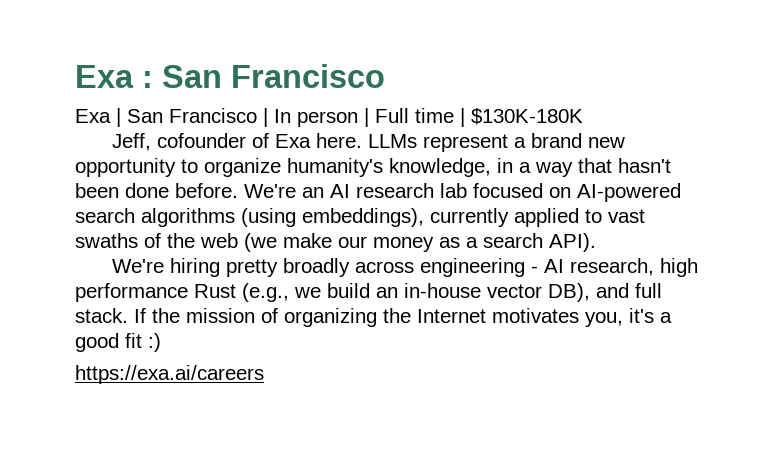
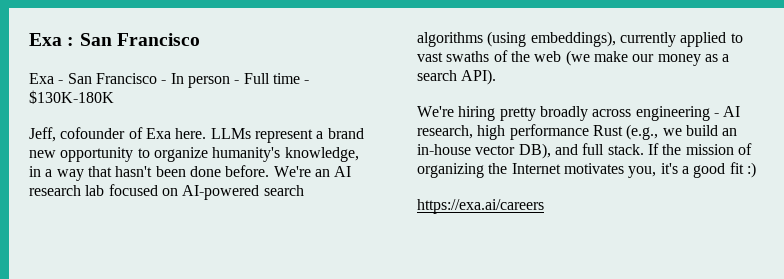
[116,108,268,127] | San Francisco | -> [58,73,167,84] - San Francisco -
[364,108,369,127] | -> [234,80,240,84] -
[460,108,465,127] | -> [304,80,310,84] -

